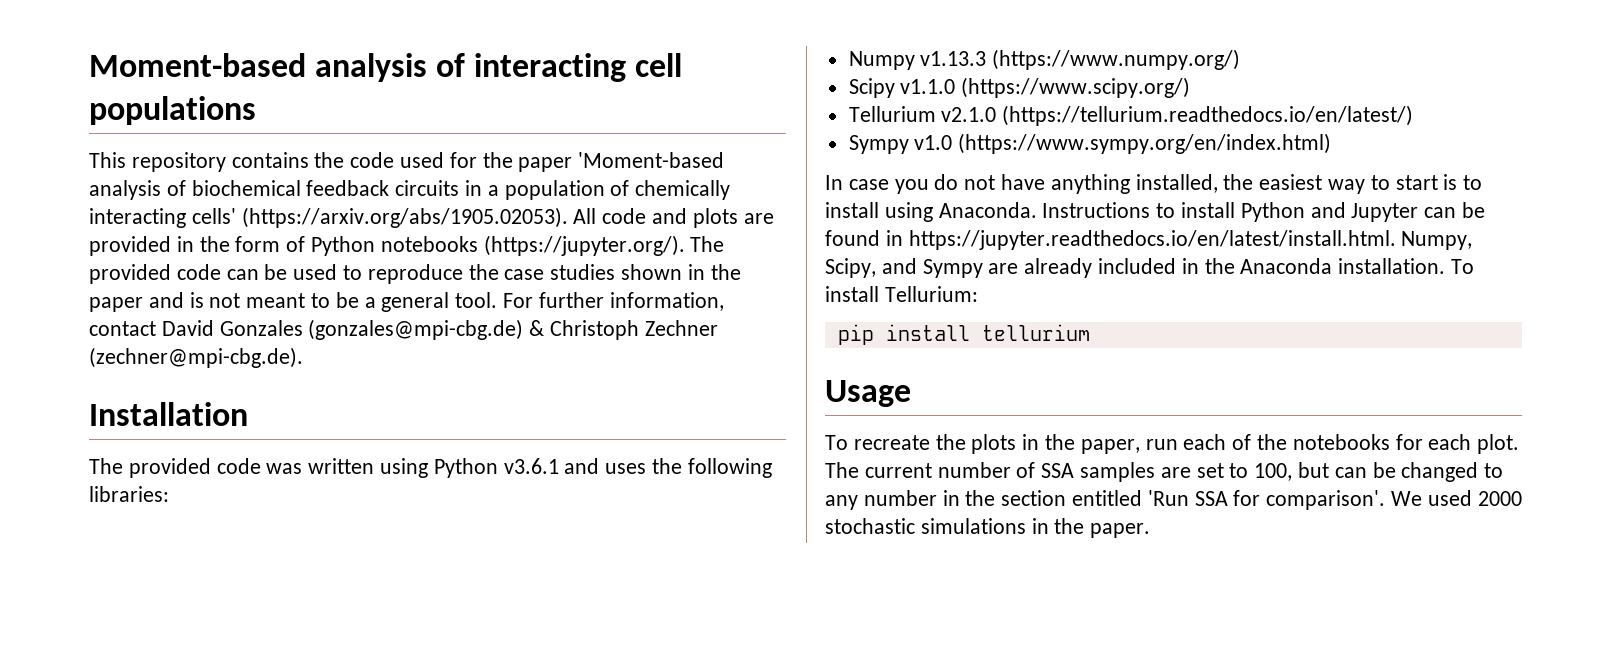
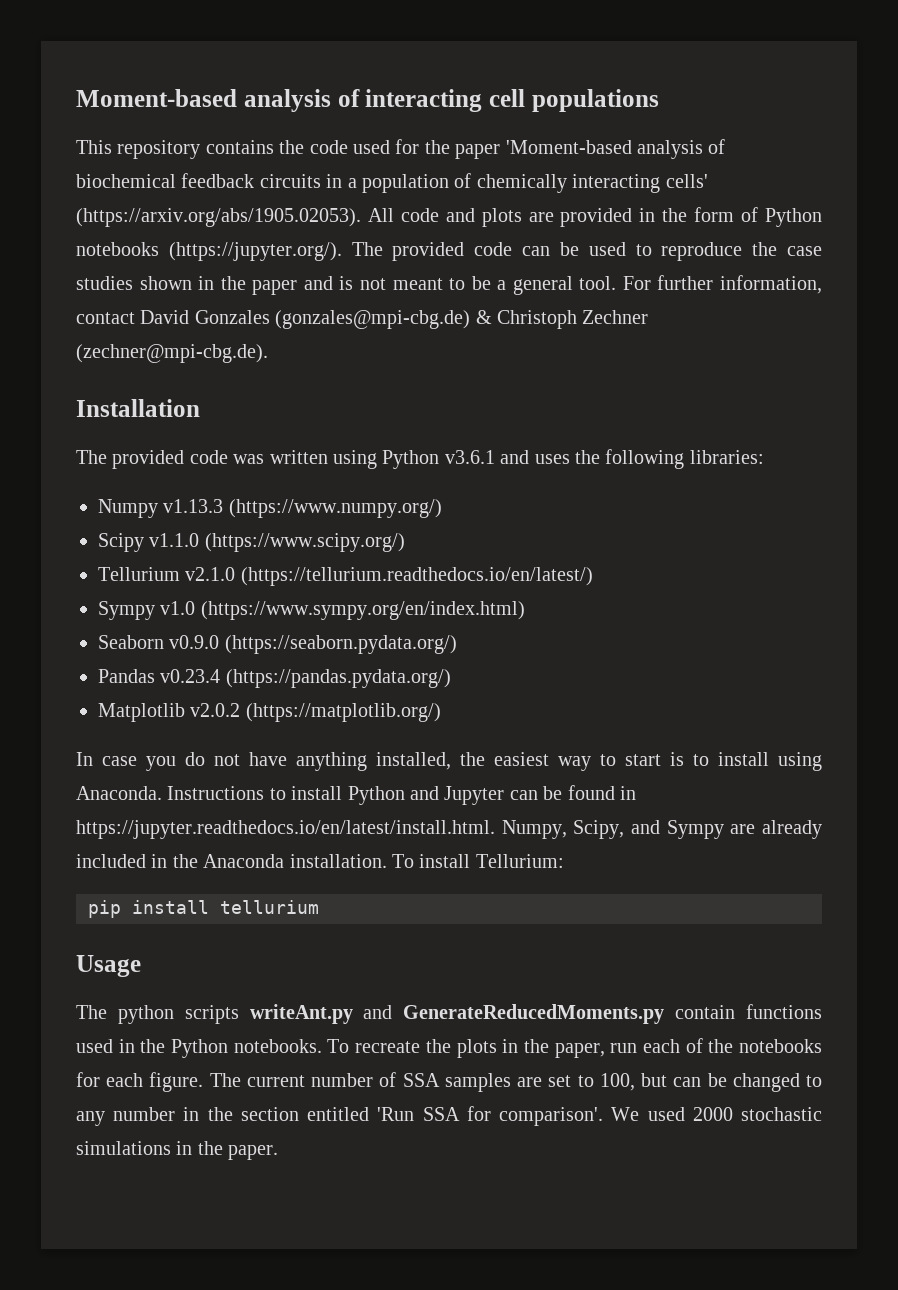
(1332, 143) none -> [98,635,457,654] [98,669,451,688] [98,703,441,722] // Seaborn v0.9.0 (https://seaborn.pydata.org/) // Pandas v0.23.4 (https://pandas.pydata.org/) // Matplotlib v2.0.2 (https://matplotlib.org/)
(911, 393) none -> [76,1004,823,1024] [76,1039,322,1058] The python scripts writeAnt.py and GenerateReducedMoments.py contain functions used in the Python notebooks.
[1477,434,1520,454] plot. -> [149,1072,204,1092] figure.

